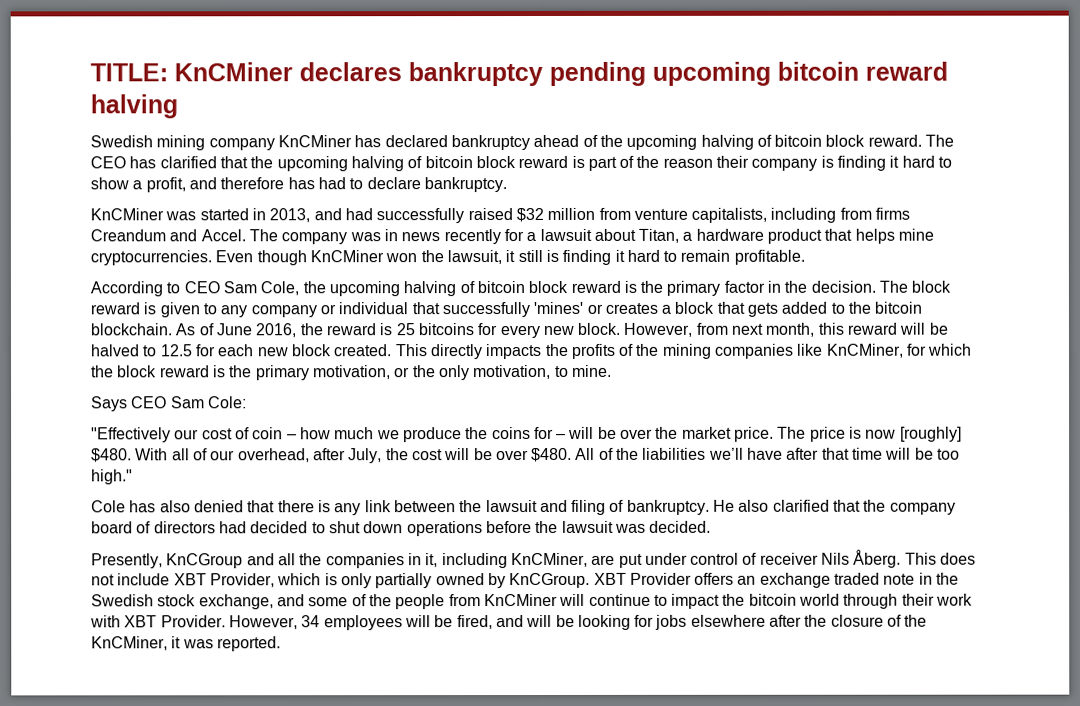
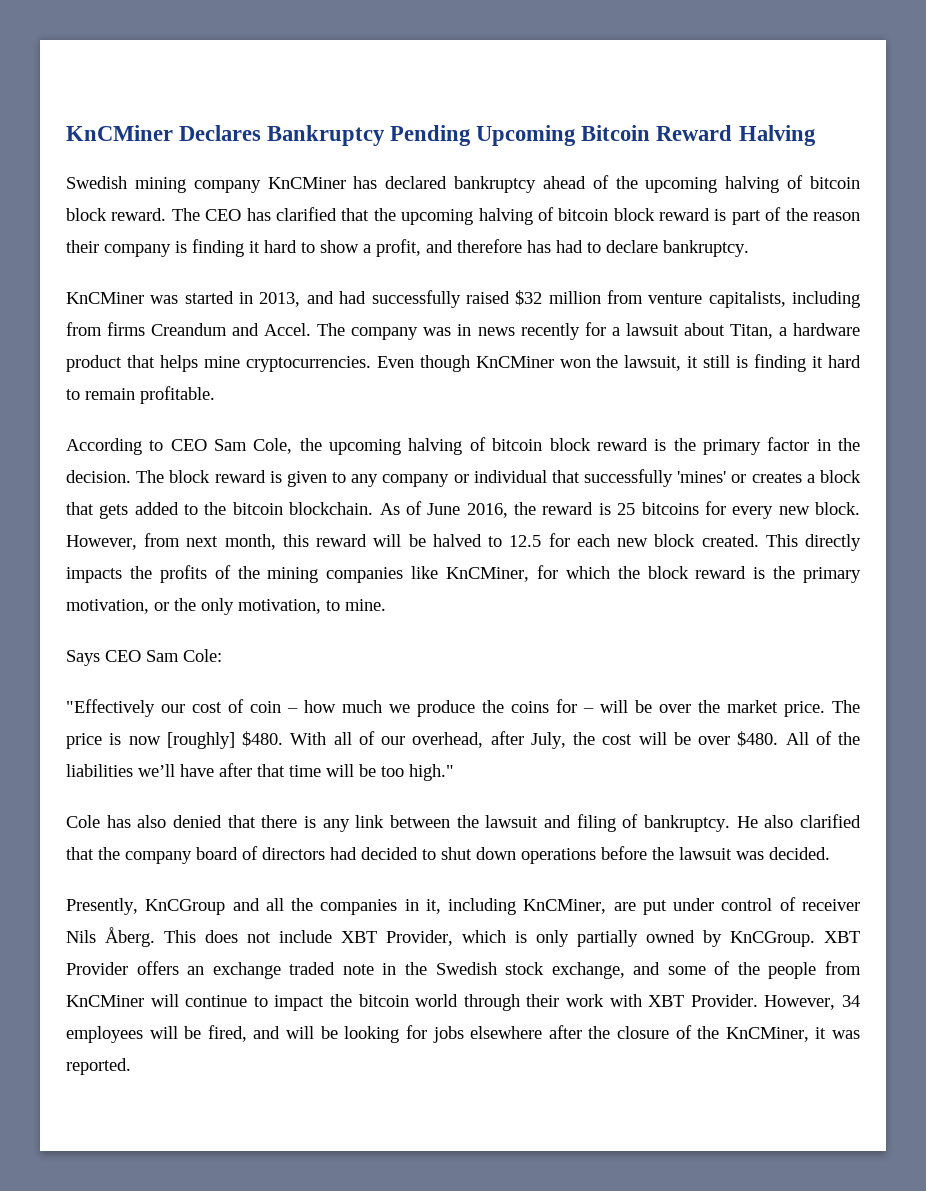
[90,61,948,87] [90,94,178,119] TITLE: KnCMiner declares bankruptcy pending upcoming bitcoin reward halving -> [66,125,816,146] KnCMiner Declares Bankruptcy Pending Upcoming Bitcoin Reward Halving

